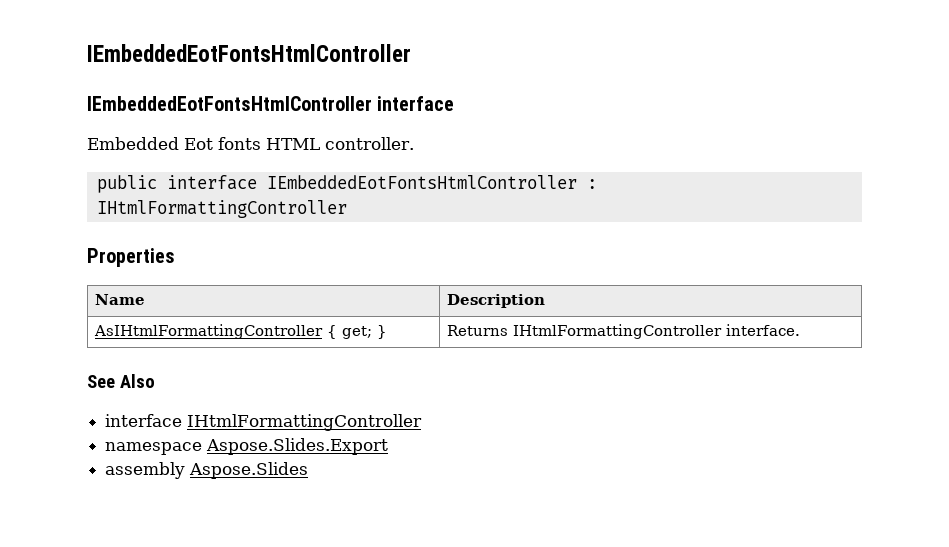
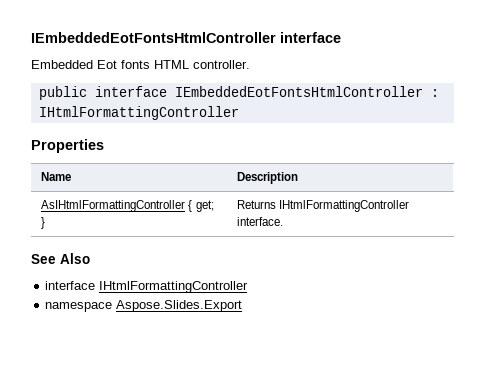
[87,44,411,62] [87,96,372,111] IEmbeddedEotFontsHtmlController // IEmbeddedEotFontsHtmlController -> [31,32,276,43] IEmbeddedEotFontsHtmlController
[105,462,309,479] // assembly Aspose.Slides -> (243, 306) none

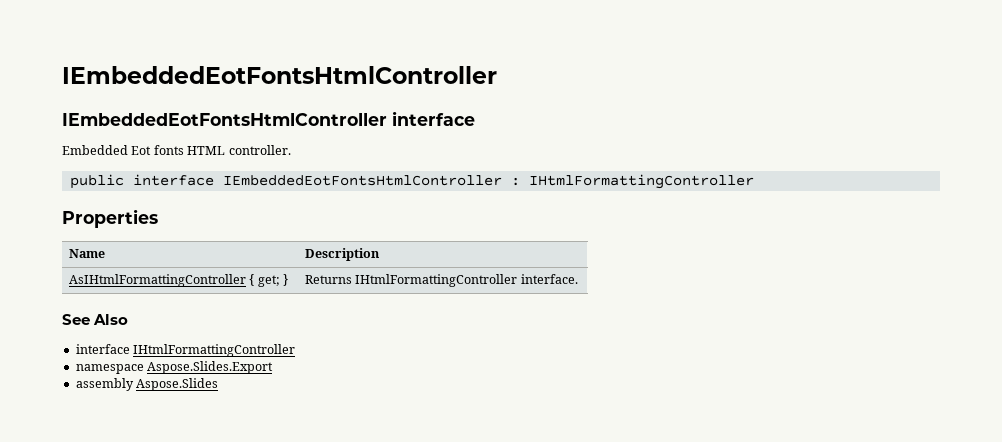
[31,32,276,43] IEmbeddedEotFontsHtmlController -> [62,66,497,84] [62,113,387,126] IEmbeddedEotFontsHtmlController // IEmbeddedEotFontsHtmlController
(243, 306) none -> [75,378,219,391] // assembly Aspose.Slides

